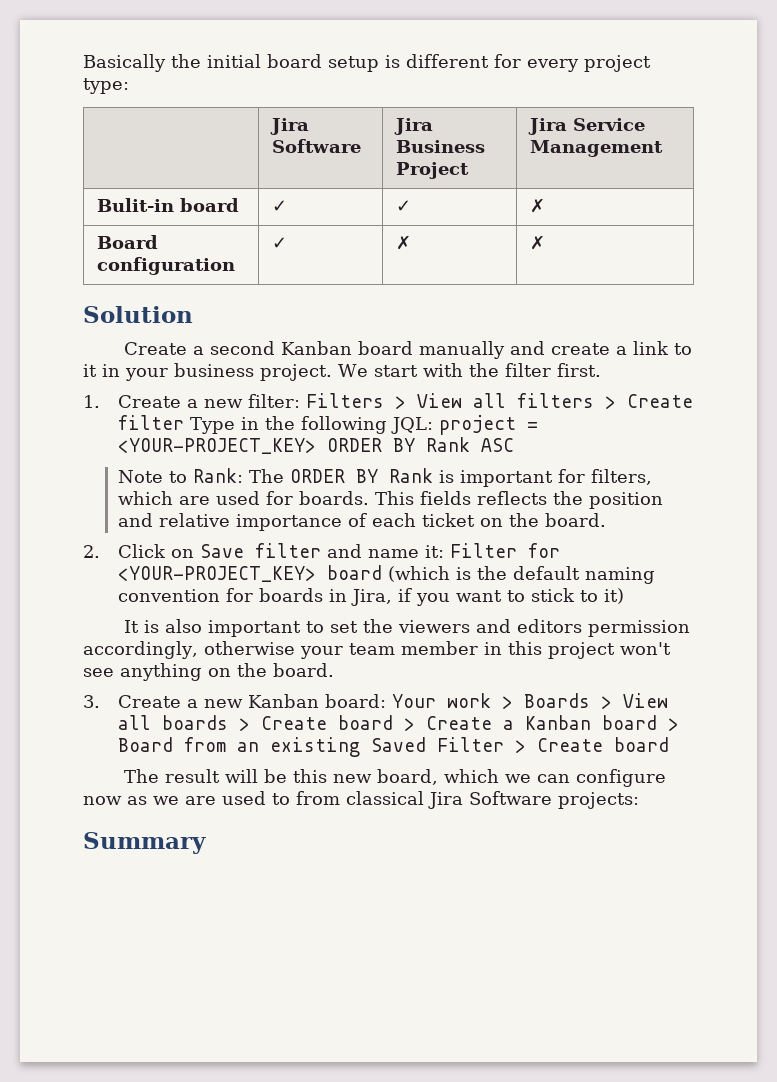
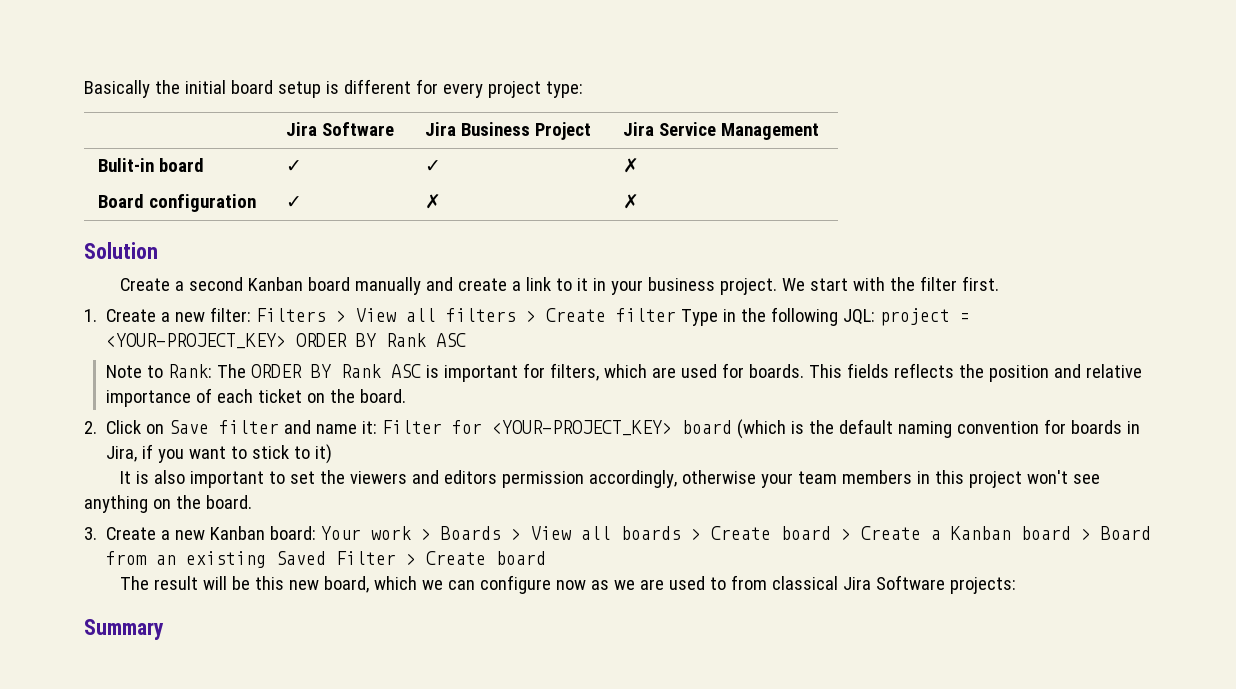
(433, 475) none -> [391,364,422,378] ASC
[400,641,478,655] member -> [842,470,913,484] members

